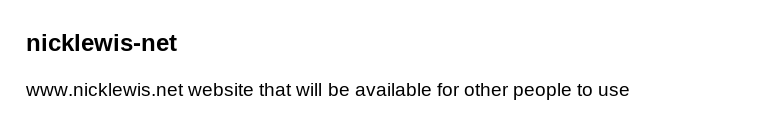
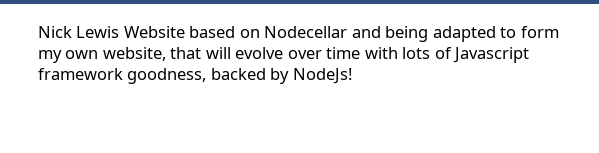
[26,34,177,51] [25,83,631,100] nicklewis-net // www.nicklewis.net website that will be available for other people to use -> [38,26,559,42] [38,47,530,63] [38,68,352,84] Nick Lewis Website based on Nodecellar and being adapted to form my own website, that will evolve over time with lots of Javascript framework goodness, backed by NodeJs!

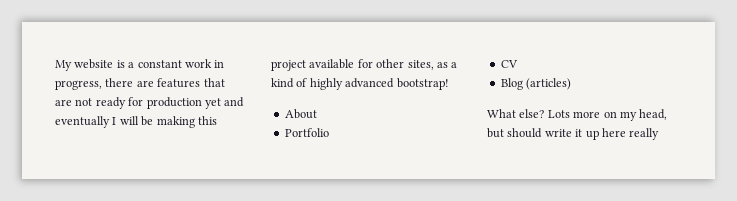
[38,26,559,42] [38,47,530,63] [38,68,352,84] Nick Lewis Website based on Nodecellar and being adapted to form my own website, that will evolve over time with lots of Javascript framework goodness, backed by NodeJs! -> [55,59,225,71] [55,78,225,90] [55,97,245,109] [55,116,217,128] [271,59,458,71] [271,78,449,90] [284,109,317,119] [284,128,329,137] [500,60,518,68] [500,78,572,90] [487,109,668,121] [487,128,660,140] My website is a constant work in progress, there are features that are not ready for production yet and eventually I will be making this project available for other sites, as a kind of highly advanced bootstrap! // About // Portfolio // CV // Blog (articles) // What else? Lots more on my head, but should write it up here really

